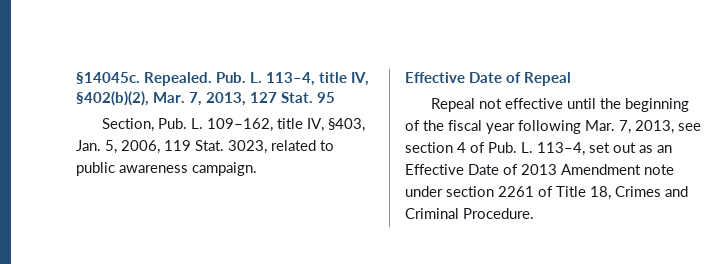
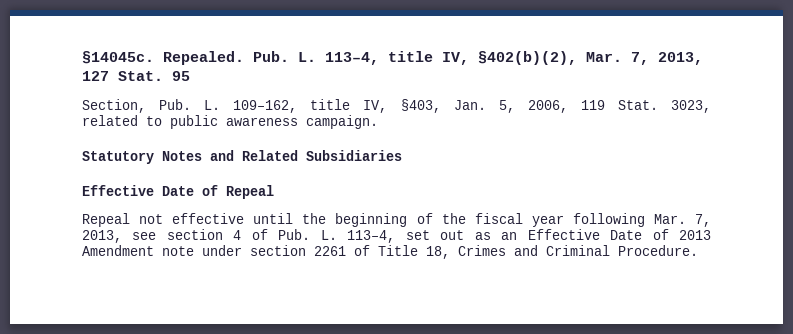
(257, 169) none -> [82,150,402,164] // Statutory Notes and Related Subsidiaries

